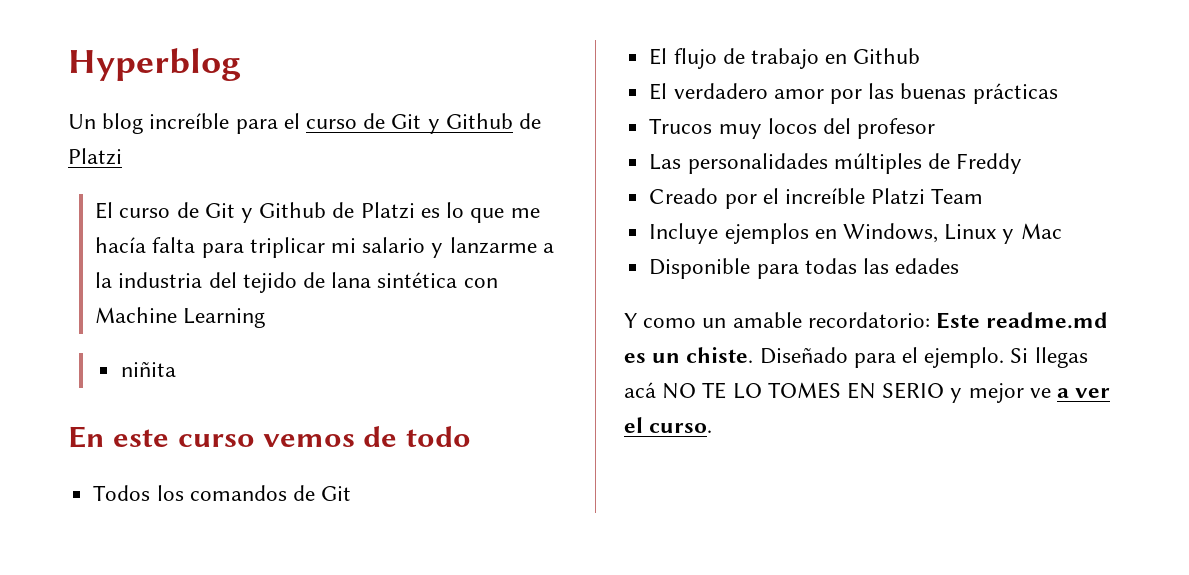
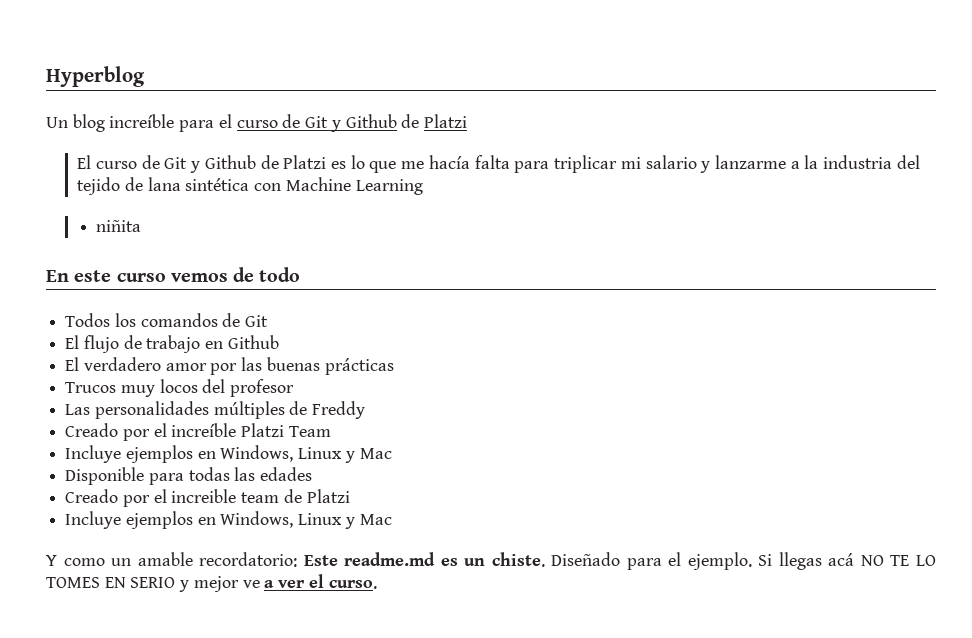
(960, 266) none -> [65,489,350,507] [65,511,392,529] // Creado por el increible team de Platzi // Incluye ejemplos en Windows, Linux y Mac

